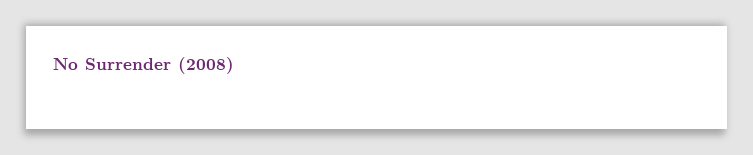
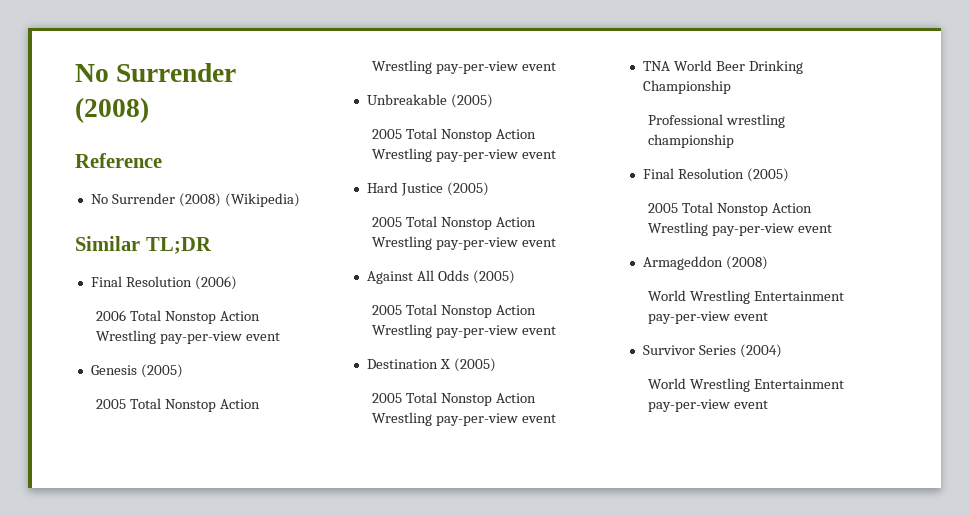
[53,57,234,74] No Surrender (2008) -> [75,63,237,82] [75,97,149,123] [75,153,162,168] [90,193,300,207] [75,236,211,254] [90,276,237,290] [95,310,260,324] [95,330,280,344] [90,364,183,378] [95,398,260,412] [371,60,556,74] [366,94,493,108] [371,128,536,142] [371,148,556,162] [366,182,489,196] [371,216,536,230] [371,236,556,250] [366,270,515,284] [371,304,536,318] [371,324,556,338] [366,358,496,372] [371,392,536,406] [371,412,556,426] [642,60,803,74] [642,80,731,94] [647,114,785,128] [647,134,734,148] [642,168,789,182] [647,202,812,216] [647,222,832,236] [642,256,768,270] [647,290,844,304] [647,311,768,324] [642,344,782,358] [647,378,844,392] [647,399,768,412] No Surrender (2008) // Reference // No Surrender (2008) (Wikipedia) // Similar TL;DR // Final Resolution (2006) // 2006 Total Nonstop Action Wrestling pay-per-view event // Genesis (2005) // 2005 Total Nonstop Action Wrestling pay-per-view event // Unbreakable (2005) // 2005 Total Nonstop Action Wrestling pay-per-view event // Hard Justice (2005) // 2005 Total Nonstop Action Wrestling pay-per-view event // Against All Odds (2005) // 2005 Total Nonstop Action Wrestling pay-per-view event // Destination X (2005) // 2005 Total Nonstop Action Wrestling pay-per-view event // TNA World Beer Drinking Championship // Professional wrestling championship // Final Resolution (2005) // 2005 Total Nonstop Action Wrestling pay-per-view event // Armageddon (2008) // World Wrestling Entertainment pay-per-view event // Survivor Series (2004) // World Wrestling Entertainment pay-per-view event

